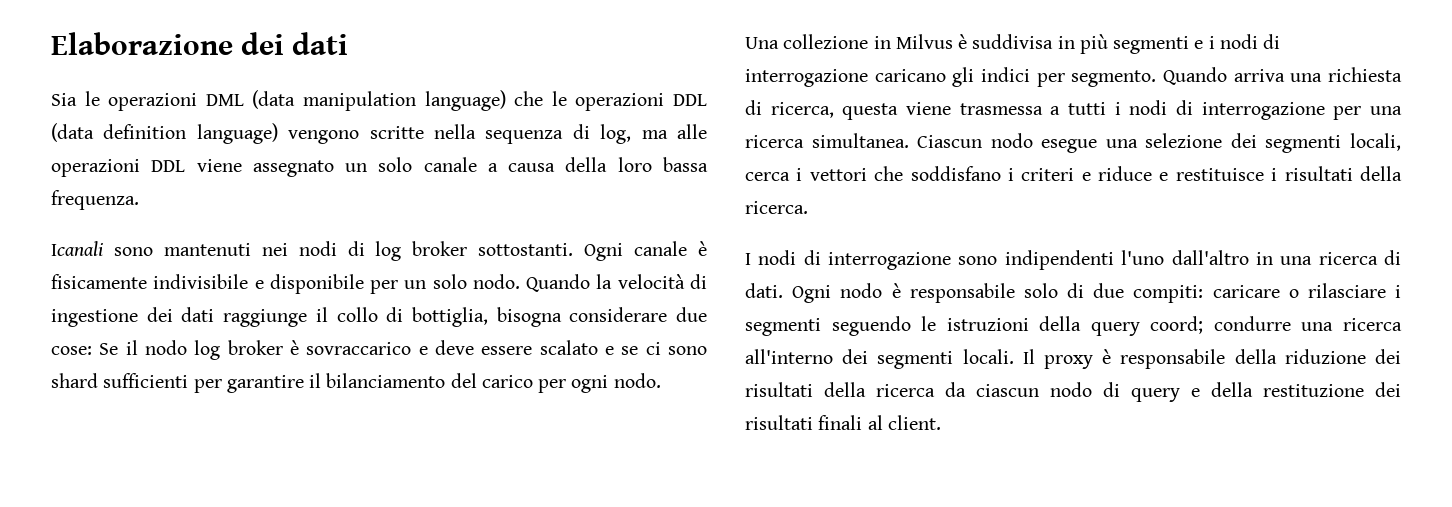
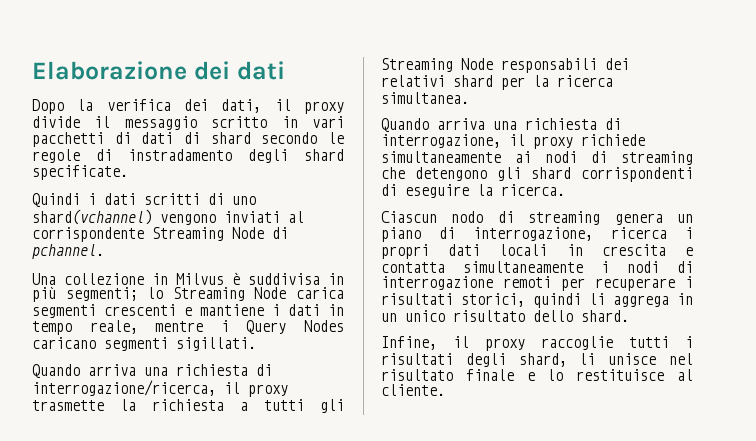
[51,90,708,111] [51,123,707,144] [51,157,708,177] [51,190,139,210] [51,241,707,261] [51,274,707,294] [51,307,707,327] [51,340,708,360] [51,373,661,393] Sia le operazioni DML (data manipulation language) che le operazioni DDL (data definition language) vengono scritte nella sequenza di log, ma alle operazioni DDL viene assegnato un solo canale a causa della loro bassa frequenza. // Icanali sono mantenuti nei nodi di log broker sottostanti. Ogni canale è fisicamente indivisibile e disponibile per un solo nodo. Quando la velocità di ingestione dei dati raggiunge il collo di bottiglia, bisogna considerare due cose: Se il nodo log broker è sovraccarico e deve essere scalato e se ci sono shard sufficienti per garantire il bilanciamento del carico per ogni nodo. -> [32,99,344,114] [32,116,344,130] [32,132,344,147] [32,149,344,163] [32,165,128,180] [32,193,256,207] [32,209,304,225] [32,227,288,242] [32,244,104,259] Dopo la verifica dei dati, il proxy divide il messaggio scritto in vari pacchetti di dati di shard secondo le regole di instradamento degli shard specificate. // Quindi i dati scritti di uno shard(vchannel) vengono inviati al corrispondente Streaming Node di pchannel.
[1113,34,1281,54] [745,67,1402,87] [745,100,1402,120] [745,133,1401,153] [745,166,1402,181] [745,201,808,214] [745,250,1401,270] [745,283,1401,303] [745,316,1402,336] [745,349,1401,369] [745,382,1401,402] [745,415,941,430] segmenti e i nodi di interrogazione caricano gli indici per segmento. Quando arriva una richiesta di ricerca, questa viene trasmessa a tutti i nodi di interrogazione per una ricerca simultanea. Ciascun nodo esegue una selezione dei segmenti locali, cerca i vettori che soddisfano i criteri e riduce e restituisce i risultati della ricerca. // I nodi di interrogazione sono indipendenti l'uno dall'altro in una ricerca di dati. Ogni nodo è responsabile solo di due compiti: caricare o rilasciare i segmenti seguendo le istruzioni della query coord; condurre una ricerca all'interno dei segmenti locali. Il proxy è responsabile della riduzione dei risultati della ricerca da ciascun nodo di query e della restituzione dei risultati finali al client. -> [65,287,344,301] [32,304,344,318] [32,320,344,335] [32,337,256,351] [32,364,272,378] [32,380,288,397] [32,399,344,413] [381,58,629,73] [381,75,613,90] [381,92,469,104] [381,118,621,132] [381,134,645,149] [381,151,693,165] [381,167,693,182] [381,184,565,198] [381,211,693,225] [381,227,693,242] [381,244,693,259] [381,261,693,273] [381,276,693,291] [381,293,693,308] [381,310,629,322] [381,336,693,351] [381,353,693,367] [381,369,693,381] [381,384,445,396] segmenti; lo Streaming Node carica segmenti crescenti e mantiene i dati in tempo reale, mentre i Query Nodes caricano segmenti sigillati. // Quando arriva una richiesta di interrogazione/ricerca, il proxy trasmette la richiesta a tutti gli Streaming Node responsabili dei relativi shard per la ricerca simultanea. // Quando arriva una richiesta di interrogazione, il proxy richiede simultaneamente ai nodi di streaming che detengono gli shard corrispondenti di eseguire la ricerca. // Ciascun nodo di streaming genera un piano di interrogazione, ricerca i propri dati locali in crescita e contatta simultaneamente i nodi di interrogazione remoti per recuperare i risultati storici, quindi li aggrega in un unico risultato dello shard. // Infine, il proxy raccoglie tutti i risultati degli shard, li unisce nel risultato finale e lo restituisce al cliente.

